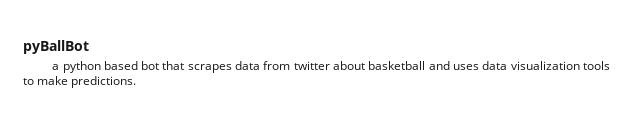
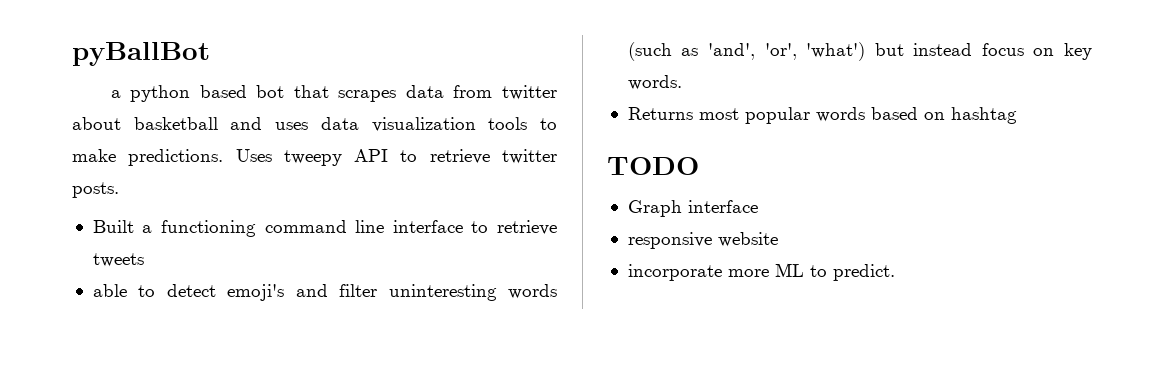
(137, 82) none -> [235,149,557,166] [72,182,119,198] [92,220,557,237] [92,253,144,267] [92,284,557,301] [627,42,1092,61] [627,75,682,90] [627,107,1017,124] [607,157,699,175] [627,200,758,217] [627,232,778,249] [627,263,895,281] Uses tweepy API to retrieve twitter posts. // Built a functioning command line interface to retrieve tweets // able to detect emoji's and filter uninteresting words (such as 'and', 'or', 'what') but instead focus on key words. // Returns most popular words based on hashtag // TODO // Graph interface // responsive website // incorporate more ML to predict.

